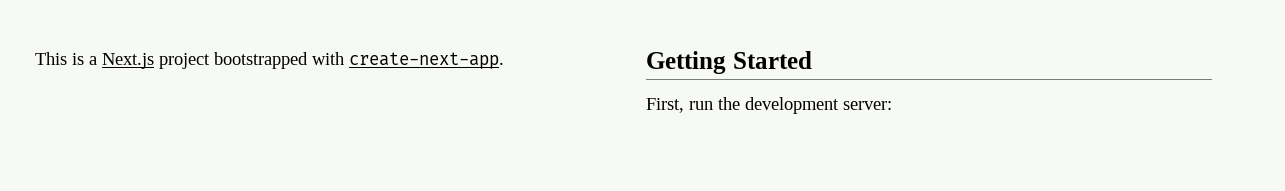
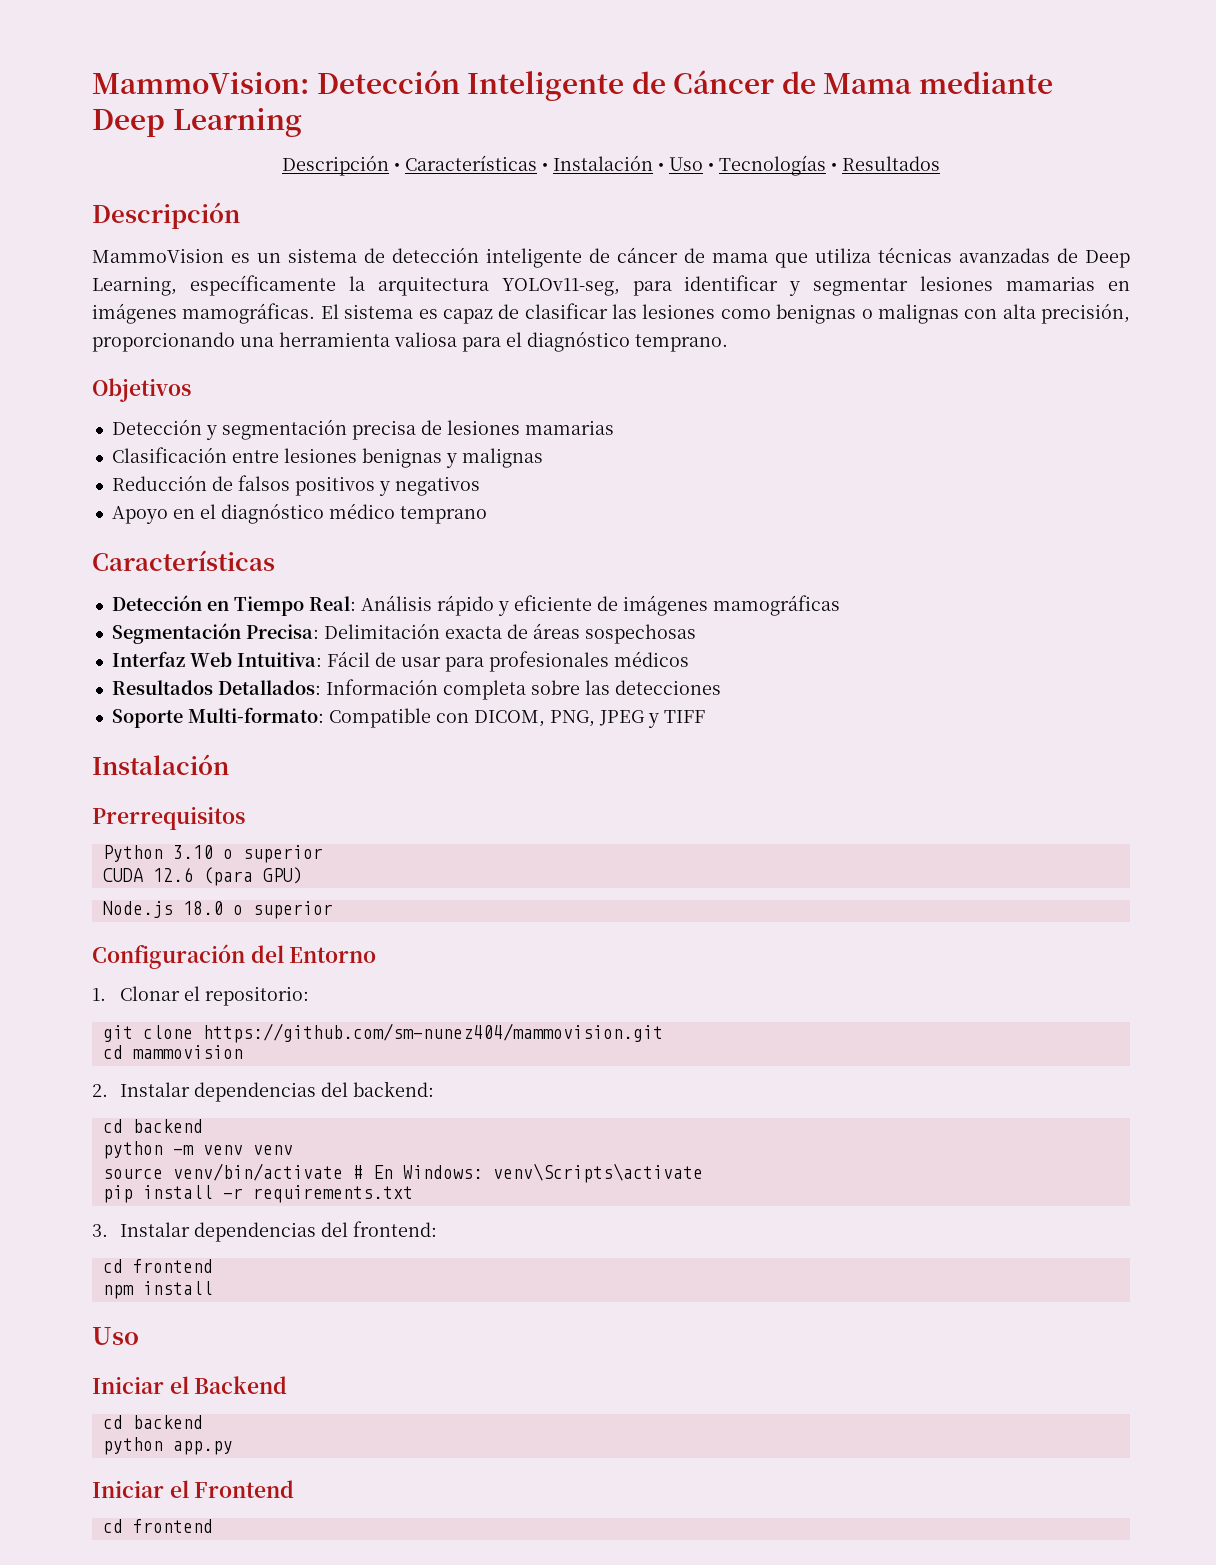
[35,52,504,69] [646,51,812,74] [646,97,892,114] This is a Next.js project bootstrapped with create-next-app. // Getting Started // First, run the development server: -> [92,70,1053,101] [92,108,302,137] [282,155,940,176] [92,202,240,229] [92,247,1130,268] [92,275,1130,296] [92,303,1130,324] [92,331,728,352] [92,378,191,402] [111,419,614,440] [111,447,543,468] [111,475,480,496] [111,503,487,524] [92,550,275,571] [111,595,840,616] [111,623,696,644] [111,651,689,672] [111,679,721,700] [111,707,705,728] [92,754,229,775] [92,806,245,830] [102,845,323,863] [102,867,303,886] [102,901,333,919] [92,944,377,969] [92,986,310,1006] [102,1023,663,1043] [102,1045,243,1059] [92,1081,435,1102] [102,1119,203,1133] [102,1141,293,1159] [102,1163,703,1183] [102,1185,413,1203] [92,1221,438,1242] [102,1259,213,1273] [102,1281,213,1299] [92,1327,139,1345] [92,1376,288,1394] [102,1415,203,1429] [102,1437,233,1455] [92,1480,295,1498] [102,1519,213,1533] MammoVision: Detección Inteligente de Cáncer de Mama mediante Deep Learning // Descripción • Características • Instalación • Uso • Tecnologías • Resultados // Descripción // MammoVision es un sistema de detección inteligente de cáncer de mama que utiliza técnicas avanzadas de Deep Learning, específicamente la arquitectura YOLOv11-seg, para identificar y segmentar lesiones mamarias en imágenes mamográficas. El sistema es capaz de clasificar las lesiones como benignas o malignas con alta precisión, proporcionando una herramienta valiosa para el diagnóstico temprano. // Objetivos // Detección y segmentación precisa de lesiones mamarias // Clasificación entre lesiones benignas y malignas // Reducción de falsos positivos y negativos // Apoyo en el diagnóstico médico temprano // Características // Detección en Tiempo Real: Análisis rápido y eficiente de imágenes mamográficas // Segmentación Precisa: Delimitación exacta de áreas sospechosas // Interfaz Web Intuitiva: Fácil de usar para profesionales médicos // Resultados Detallados: Información completa sobre las detecciones // Soporte Multi-formato: Compatible con DICOM, PNG, JPEG y TIFF // Instalación // Prerrequisitos // Python 3.10 o superior // CUDA 12.6 (para GPU) // Node.js 18.0 o superior // Configuración del Entorno // 1. Clonar el repositorio: // git clone https://github.com/sm-nunez404/mammovision.git // cd mammovision // 2. Instalar dependencias del backend: // cd backend // python -m venv venv // source venv/bin/activate # En Windows: venv\Scripts\activate // pip install -r requirements.txt // 3. Instalar dependencias del frontend: // cd frontend // npm install // Uso // Iniciar el Backend // cd backend // python app.py // Iniciar el Frontend // cd frontend

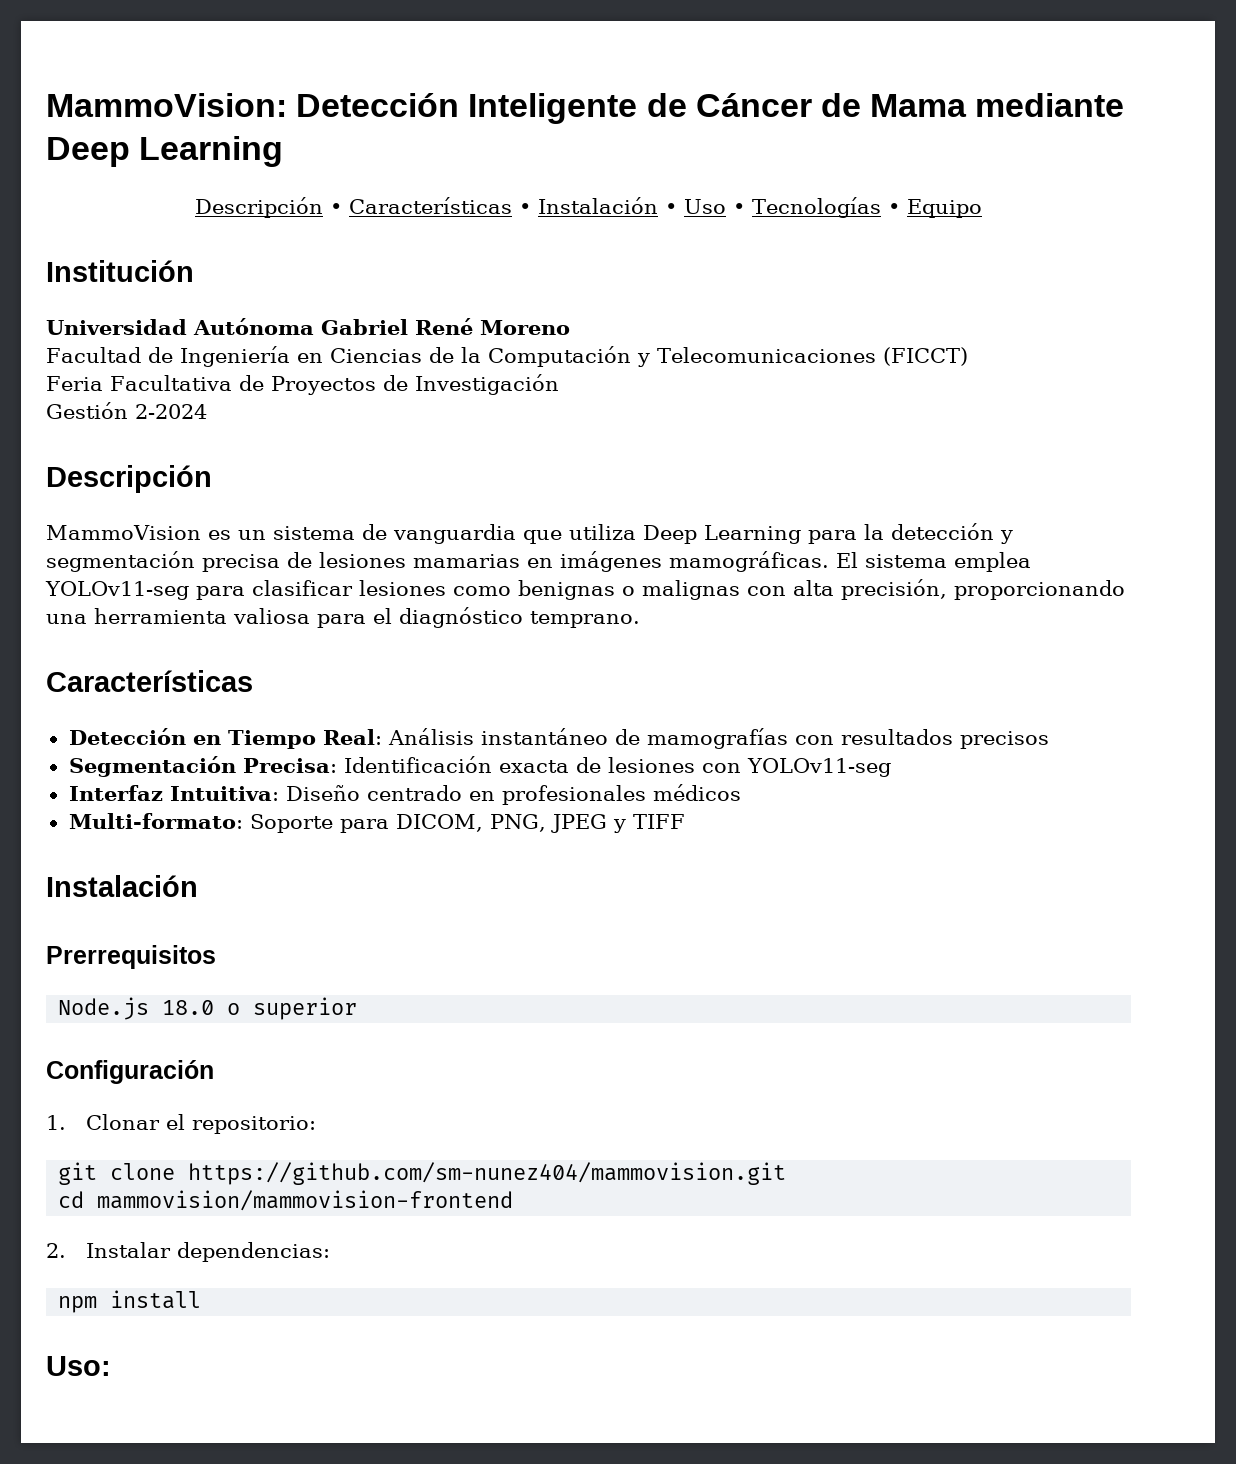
[842,156,940,171] Resultados -> [906,199,982,218] [46,260,194,282] [46,318,570,335] [46,346,968,367] [46,374,559,395] [46,402,207,419] Equipo // Institución // Universidad Autónoma Gabriel René Moreno // Facultad de Ingeniería en Ciencias de la Computación y Telecomunicaciones (FICCT) // Feria Facultativa de Proyectos de Investigación // Gestión 2-2024
[392,247,1130,268] [92,275,909,296] detección inteligente de cáncer de mama que utiliza técnicas avanzadas de Deep Learning, específicamente la arquitectura YOLOv11-seg, para identificar y segmentar -> [393,523,1013,544] [46,551,312,572] vanguardia que utiliza Deep Learning para la detección y segmentación precisa de
[418,303,637,324] es capaz de clasificar las -> [954,552,1031,572] [45,580,353,600] emplea YOLOv11-seg para clasificar
[92,378,191,402] [111,419,614,440] [111,447,543,468] [111,475,480,496] [111,503,487,524] // Objetivos // Detección y segmentación precisa de lesiones mamarias // Clasificación entre lesiones benignas y malignas // Reducción de falsos positivos y negativos // Apoyo en el diagnóstico médico temprano -> (640, 619) none
[436,595,840,616] rápido y eficiente de imágenes mamográficas -> [480,728,1049,749] instantáneo de mamografías con resultados precisos
[323,623,440,639] Delimitación -> [343,756,492,773] Identificación
[532,623,696,644] [111,651,689,672] [111,679,721,700] [111,707,469,728] áreas sospechosas // Interfaz Web Intuitiva: Fácil de usar para profesionales médicos // Resultados Detallados: Información completa sobre las detecciones // Soporte Multi-formato: Compatible con -> [607,757,891,777] [68,784,741,805] [68,813,389,833] lesiones con YOLOv11-seg // Interfaz Intuitiva: Diseño centrado en profesionales médicos // Multi-formato: Soporte para
[102,845,323,863] [102,867,303,886] // Python 3.10 o superior // CUDA 12.6 (para GPU) -> (216, 957) none
[250,945,377,963] del Entorno -> (214, 1072) none
[132,1045,243,1059] mammovision -> [97,1190,514,1211] mammovision/mammovision-frontend
[194,1081,435,1102] [102,1119,203,1133] [102,1141,293,1159] [102,1163,703,1183] [102,1185,413,1203] [92,1221,438,1242] [102,1259,213,1273] [102,1281,213,1299] [92,1327,139,1345] [92,1376,288,1394] [102,1415,203,1429] [102,1437,233,1455] [92,1480,295,1498] [102,1519,213,1533] dependencias del backend: // cd backend // python -m venv venv // source venv/bin/activate # En Windows: venv\Scripts\activate // pip install -r requirements.txt // 3. Instalar dependencias del frontend: // cd frontend // npm install // Uso // Iniciar el Backend // cd backend // python app.py // Iniciar el Frontend // cd frontend -> [177,1242,331,1262] [58,1290,202,1313] [46,1356,111,1376] dependencias: // npm install // Uso:

